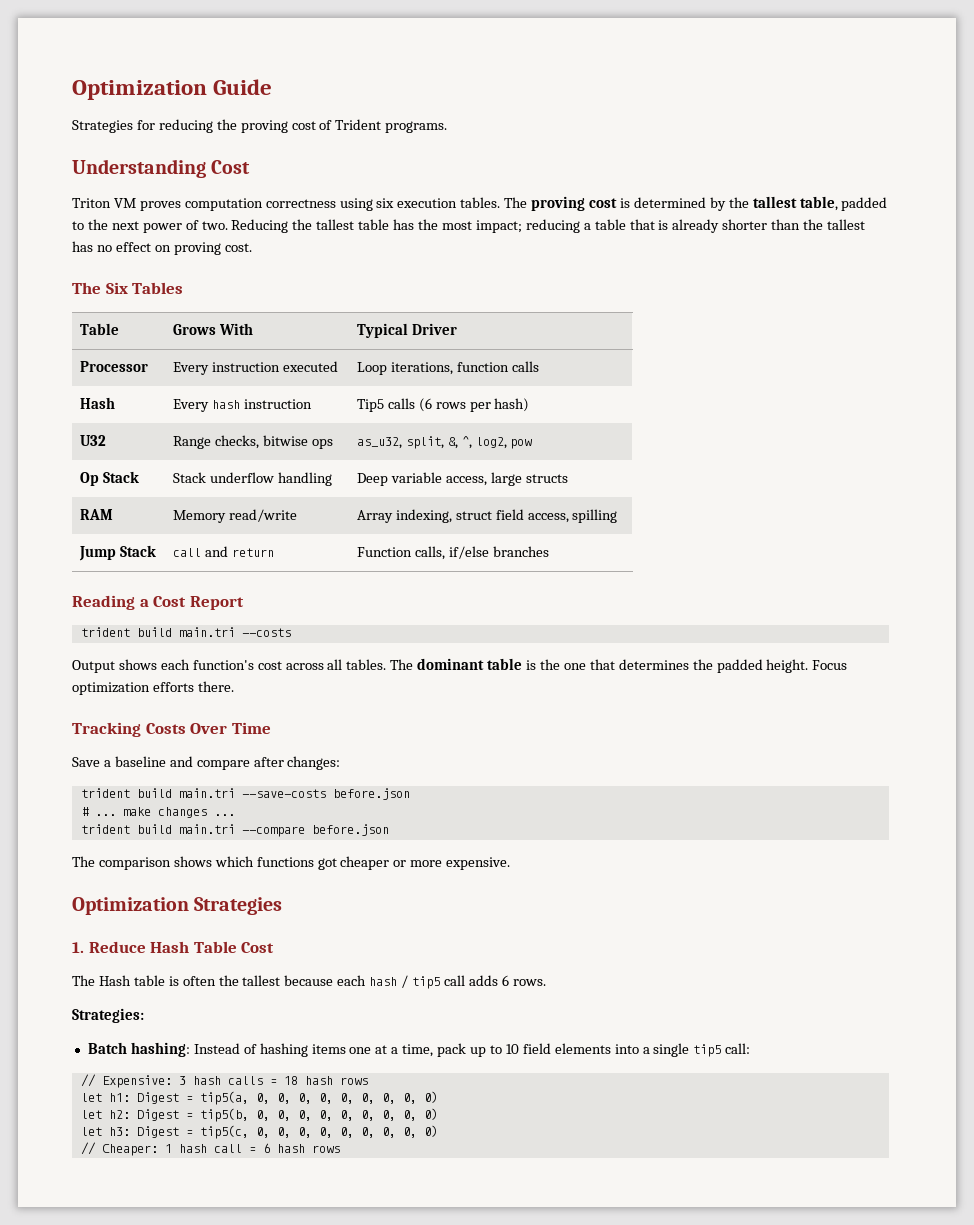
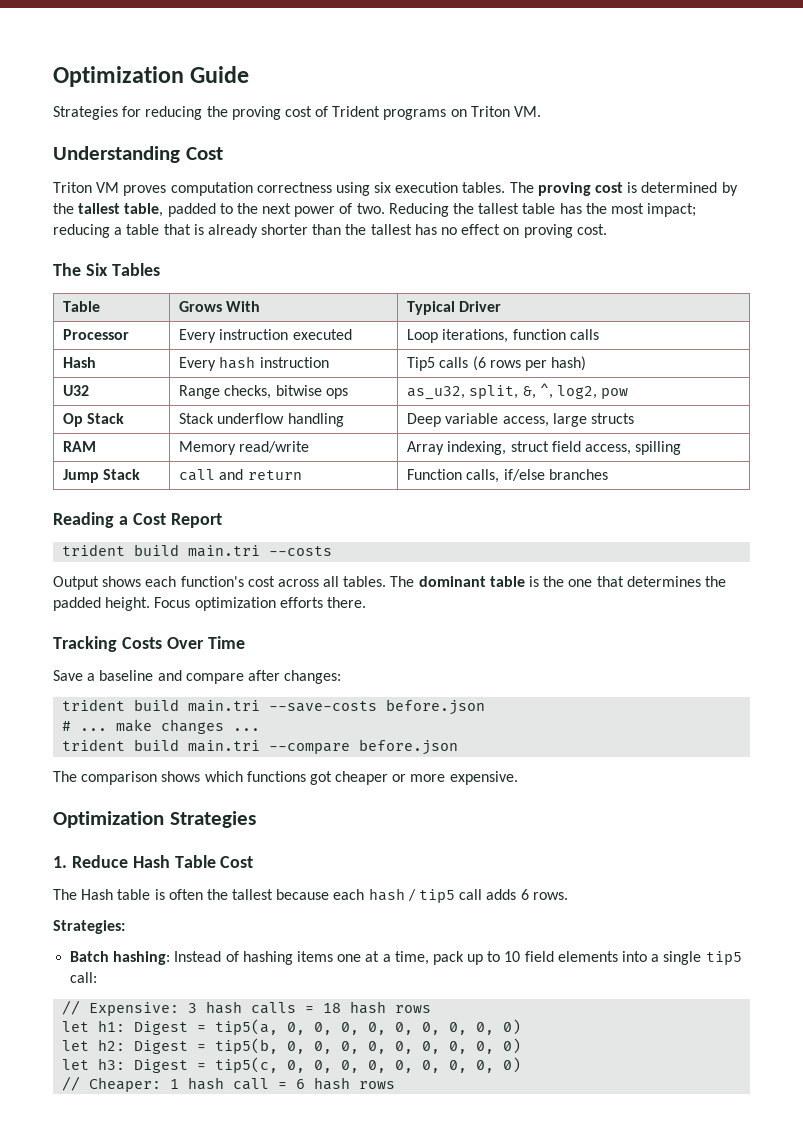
[385,121,448,133] programs. -> [383,106,542,120] programs on Triton VM.

